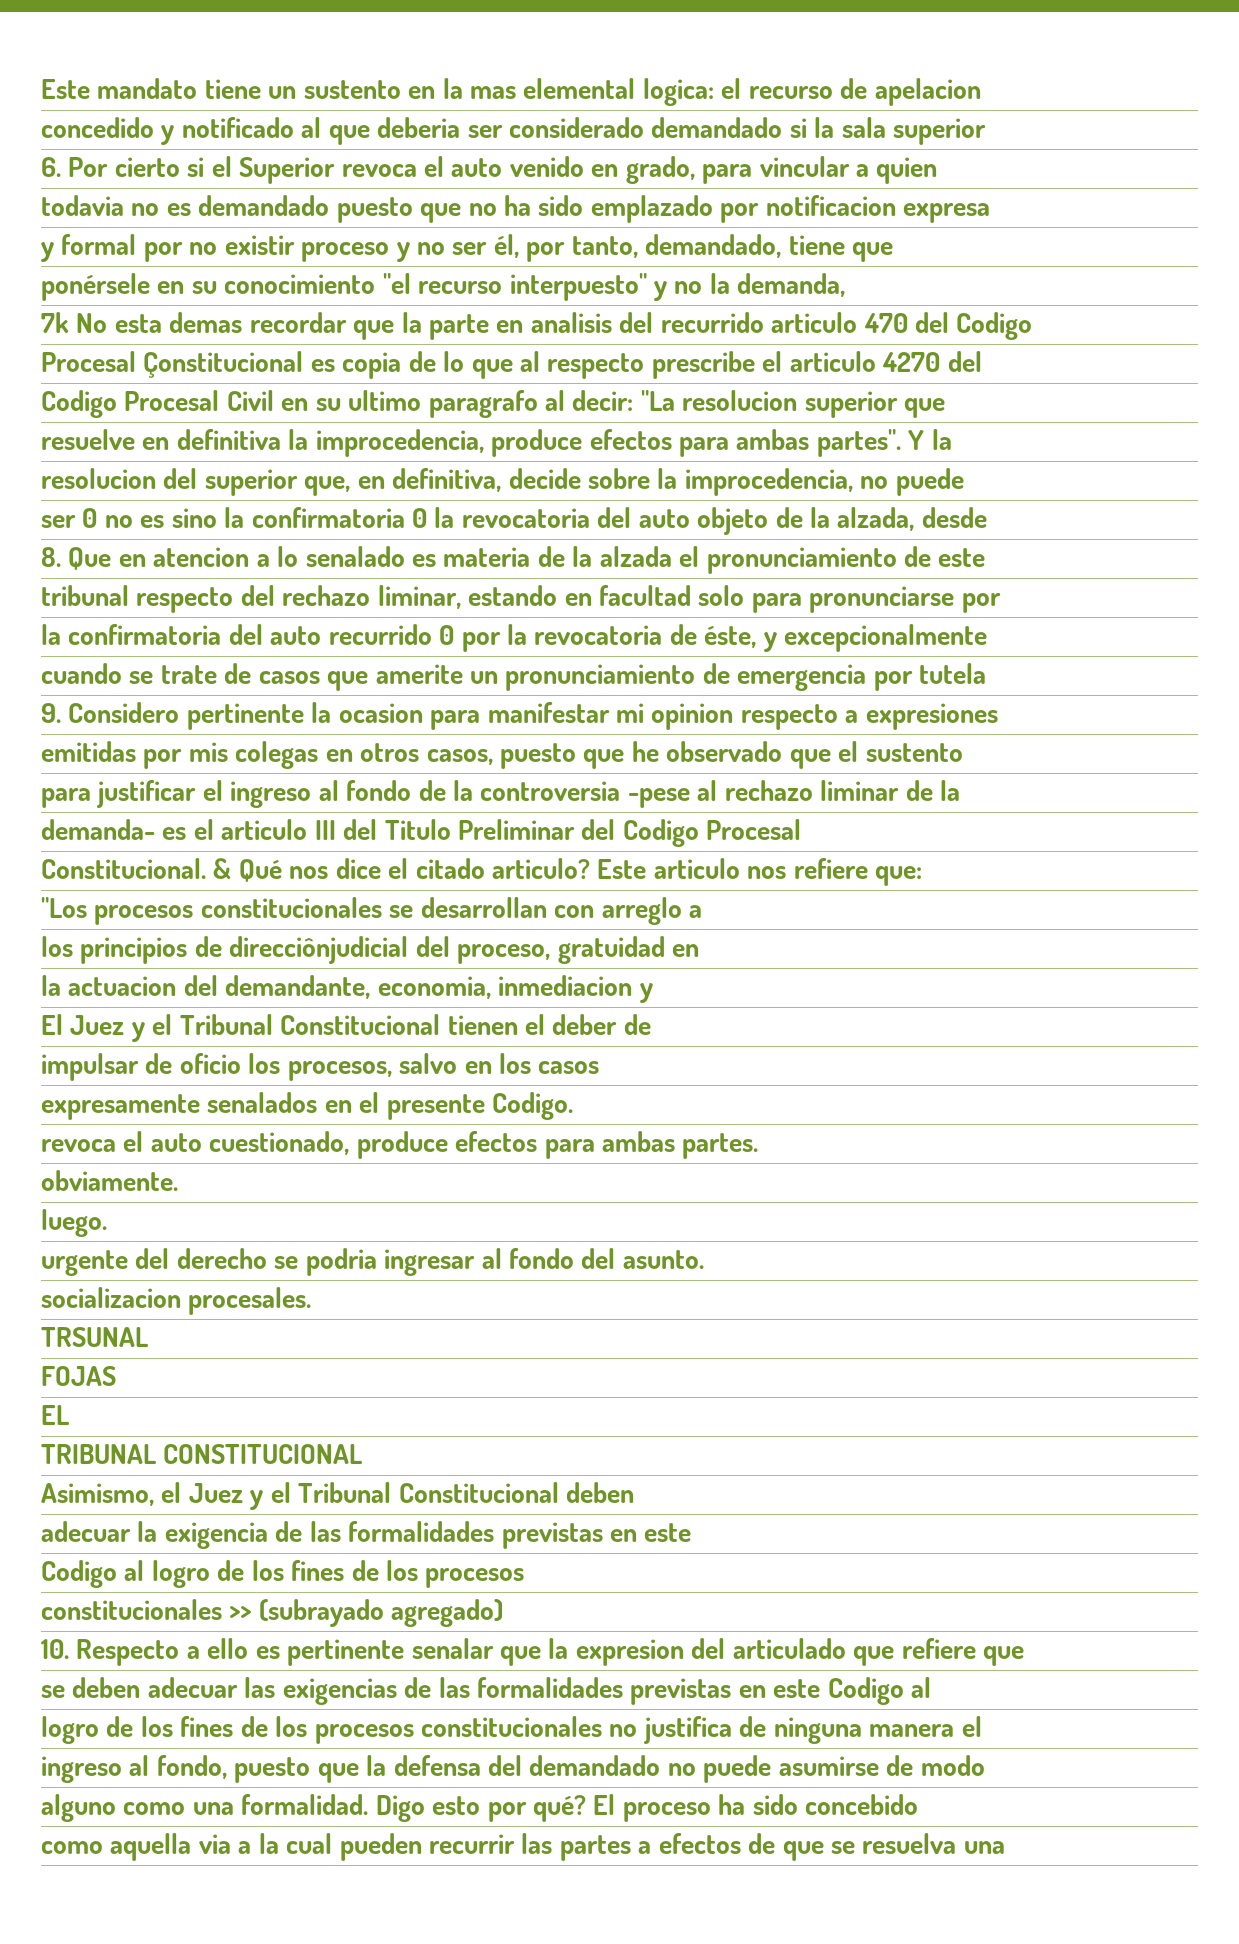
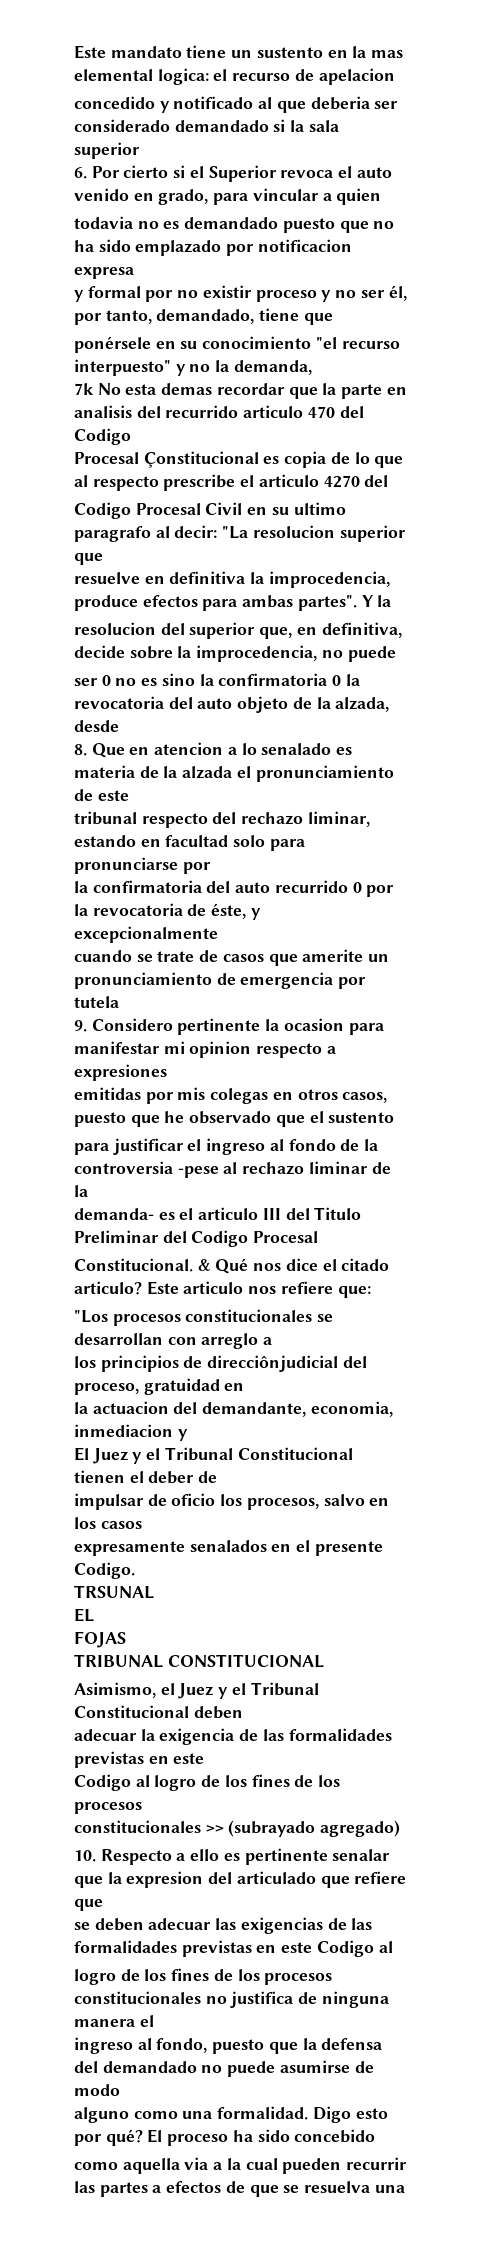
[41,1131,759,1159] [41,1170,178,1191] [41,1209,107,1237] [41,1248,704,1276] [41,1287,312,1315] // revoca el auto cuestionado, produce efectos para ambas partes. // obviamente. // luego. // urgente del derecho se podria ingresar al fondo del asunto. // socializacion procesales. -> (135, 1570) none
(148, 1337) none -> [74,1608,94,1622] // EL
[41,1405,69,1425] // EL -> (126, 1639) none

